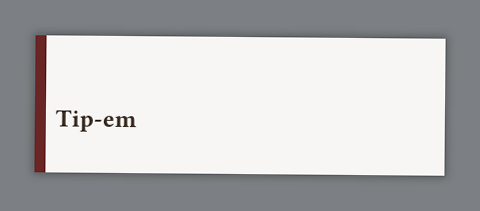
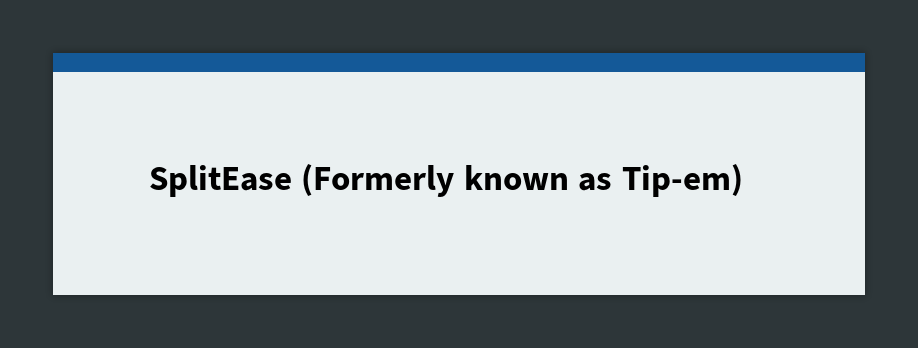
[55,109,137,133] Tip-em -> [149,164,743,197] SplitEase (Formerly known as Tip-em)

